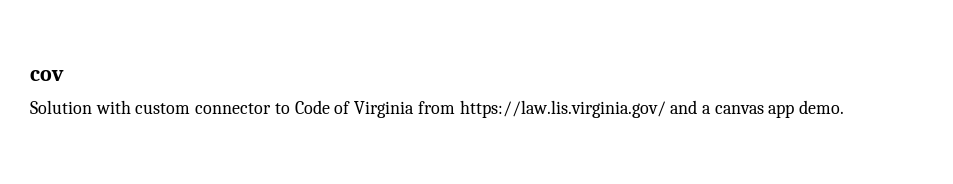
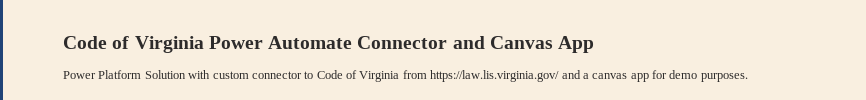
[30,70,64,81] cov // -> [63,36,595,53] [63,70,142,79] Code of Virginia Power Automate Connector and Canvas App // Power Platform
[799,100,845,114] demo. -> [652,70,748,82] for demo purposes.

